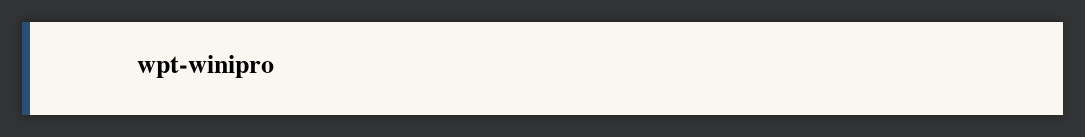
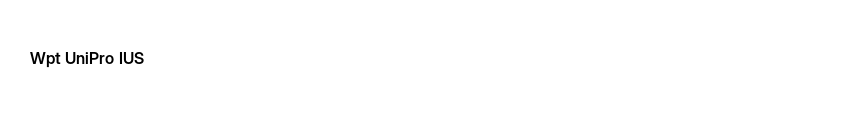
[137,55,274,78] wpt-winipro -> [30,52,144,68] Wpt UniPro IUS

